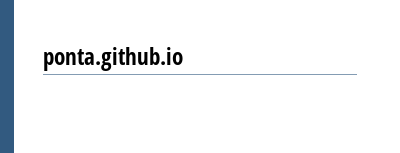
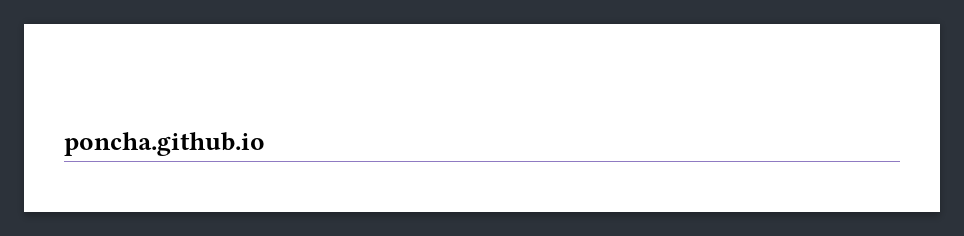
[43,47,183,71] ponta.github.io -> [64,132,265,156] poncha.github.io

